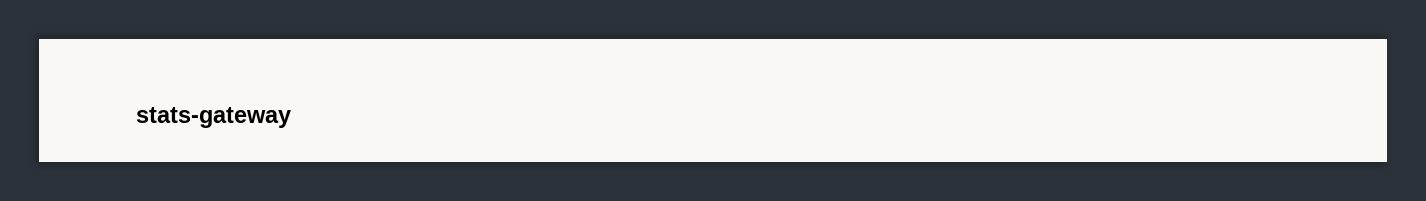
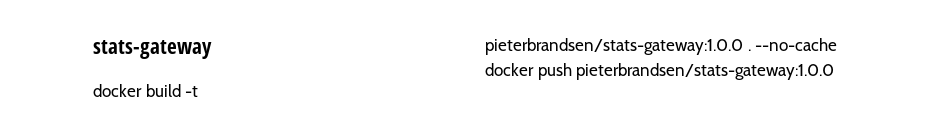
(291, 117) none -> [93,84,199,97] [485,38,838,55] [485,63,835,80] // docker build -t pieterbrandsen/stats-gateway:1.0.0 . --no-cache docker push pieterbrandsen/stats-gateway:1.0.0

